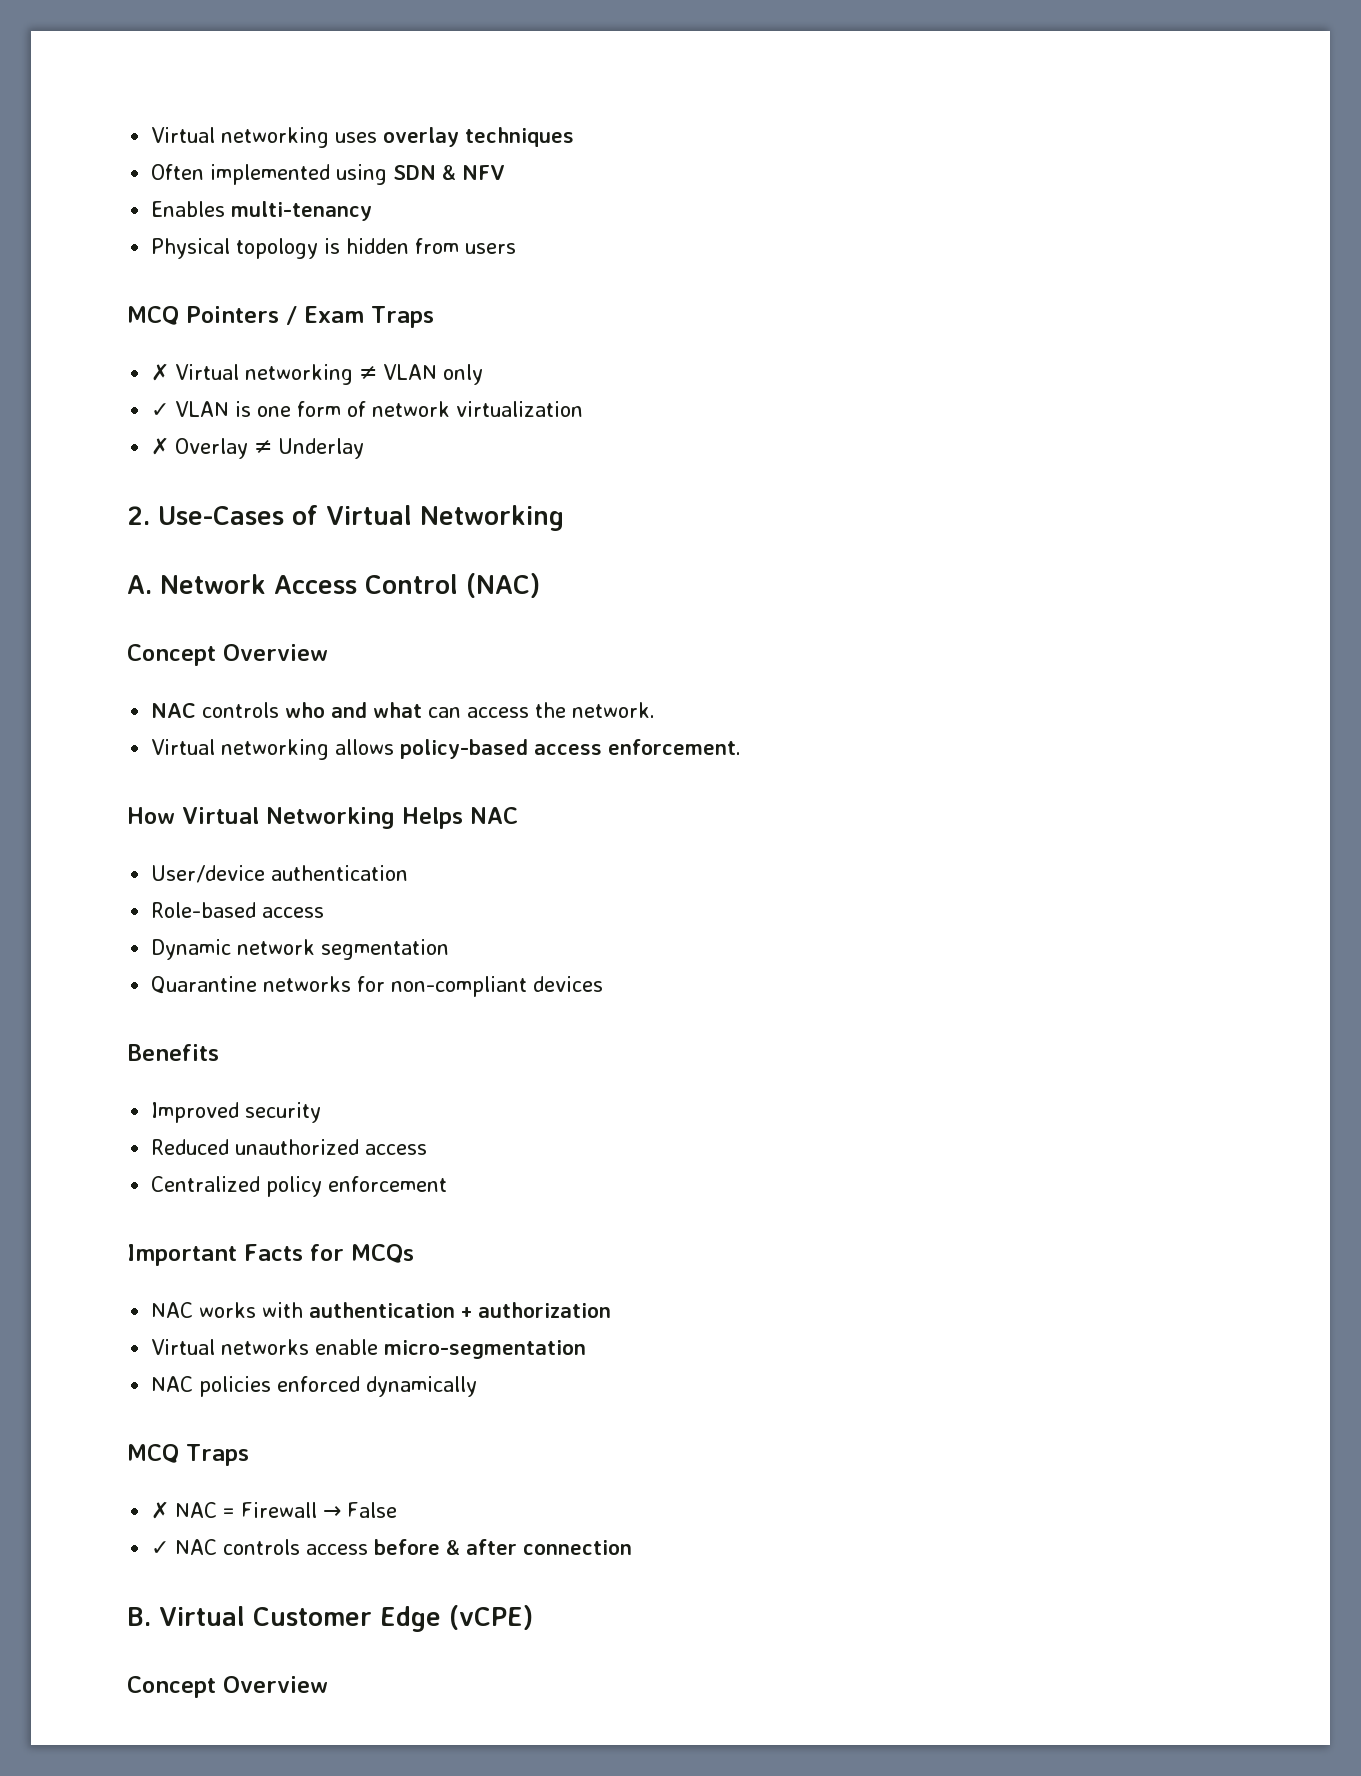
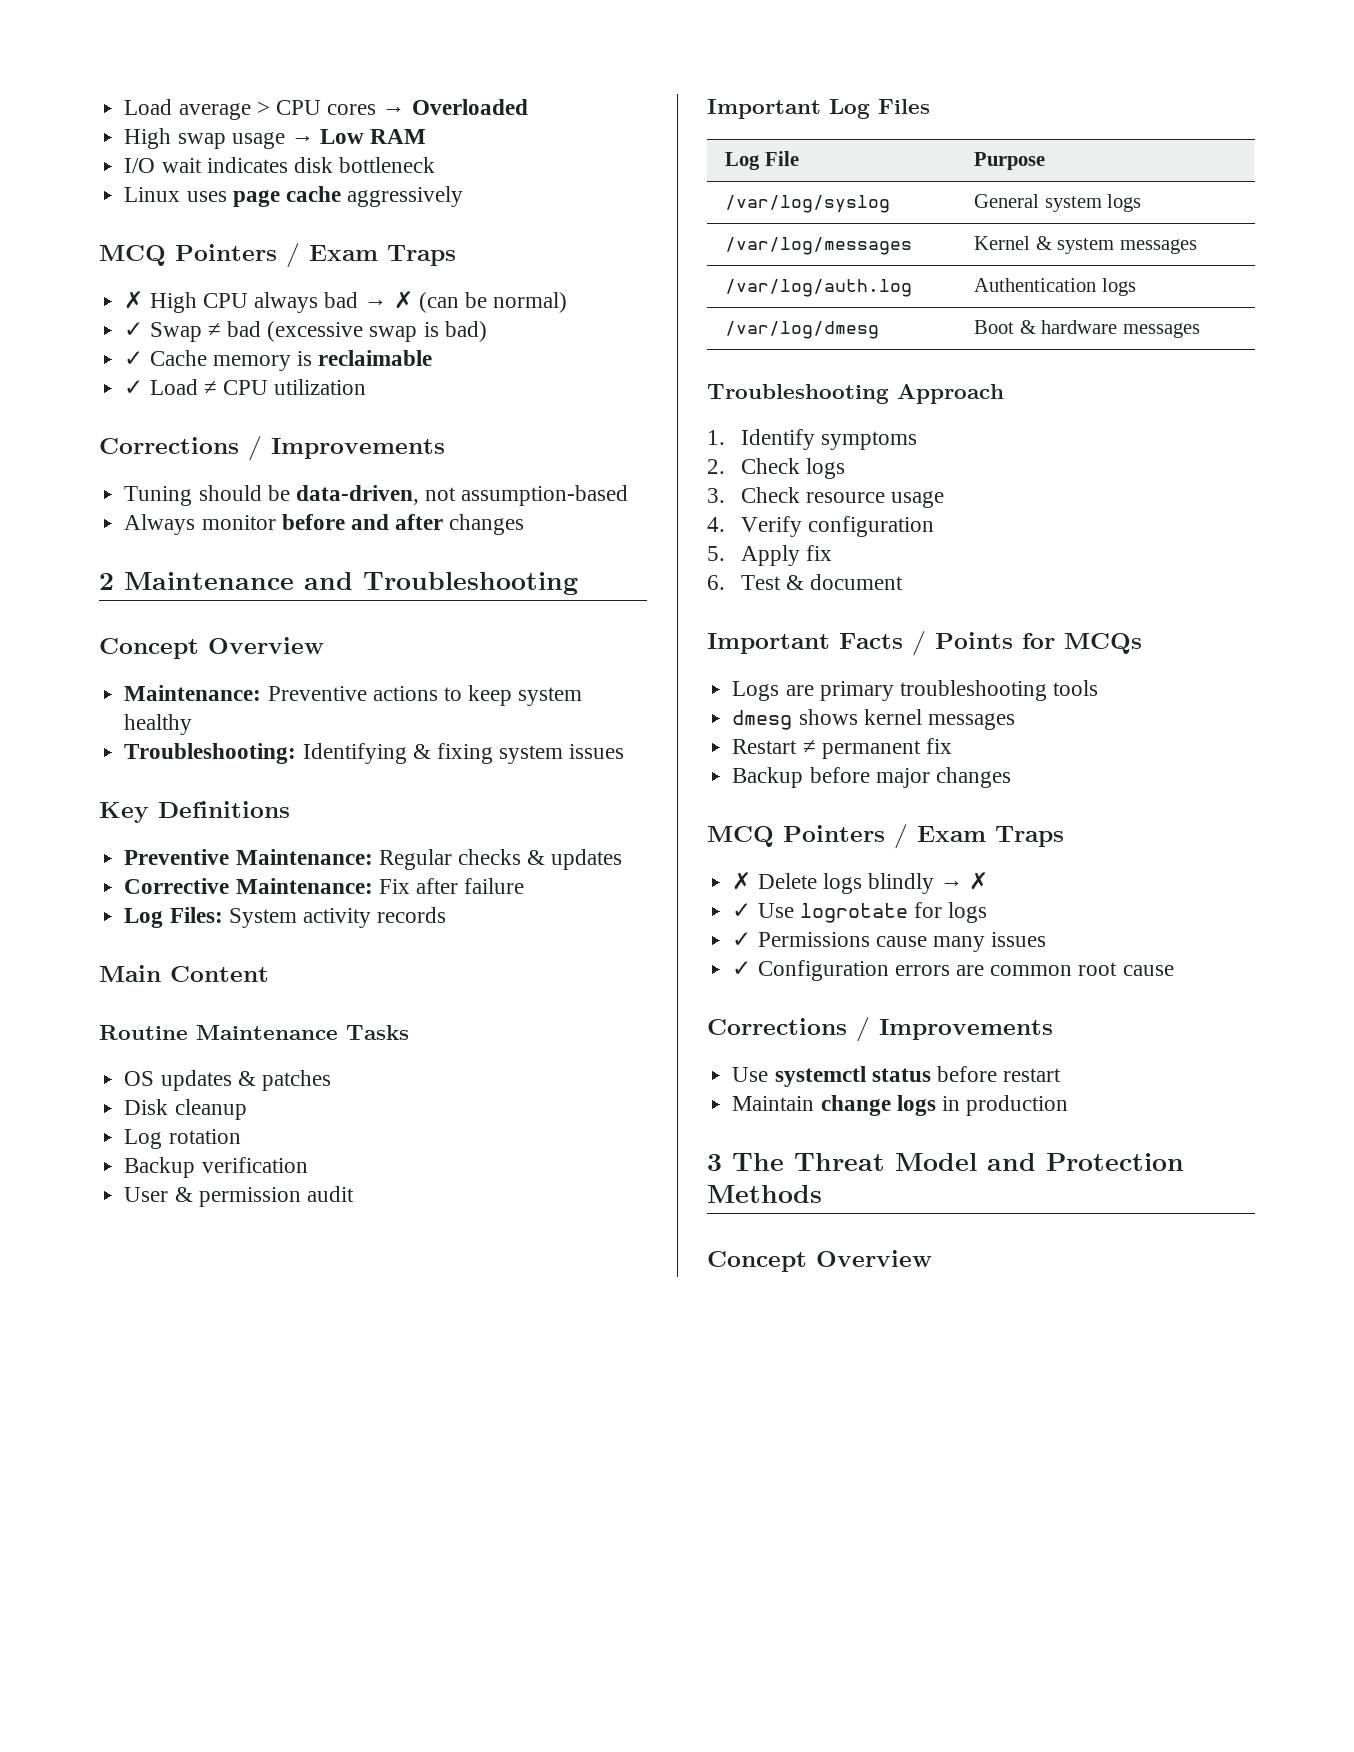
[151,127,575,148] [151,164,506,185] [151,201,373,221] [151,238,517,259] [127,306,434,328] [151,363,484,385] [151,401,584,417] [151,437,365,459] [127,505,564,531] [127,573,540,598] [127,644,328,666] [151,702,656,718] [151,739,742,760] [127,807,518,829] [151,865,409,883] [151,902,325,918] [151,939,450,960] [151,976,604,997] [127,1044,219,1061] [151,1102,322,1123] [151,1139,428,1155] [151,1176,448,1197] Virtual networking uses overlay techniques // Often implemented using SDN & NFV // Enables multi-tenancy // Physical topology is hidden from users // MCQ Pointers / Exam Traps // ✗ Virtual networking ≠ VLAN only // ✓ VLAN is one form of network virtualization // ✗ Overlay ≠ Underlay // 2. Use-Cases of Virtual Networking // A. Network Access Control (NAC) // Concept Overview // NAC controls who and what can access the network. // Virtual networking allows policy-based access enforcement. // How Virtual Networking Helps NAC // User/device authentication // Role-based access // Dynamic network segmentation // Quarantine networks for non-compliant devices // Benefits // Improved security // Reduced unauthorized access // Centralized policy enforcement -> [124,99,528,120] [124,128,427,149] [124,157,436,173] [124,186,464,207] [99,243,456,268] [124,291,568,313] [124,321,487,342] [124,350,433,371] [124,379,367,395] [99,436,445,461] [124,485,629,506] [124,514,525,535] [99,572,578,595] [99,637,324,659] [124,685,583,706] [124,714,193,735] [124,743,625,764] [99,801,290,823] [124,849,623,870] [124,878,525,894] [124,907,447,928] [99,965,269,982] [99,1025,409,1040] [124,1070,331,1091] [124,1099,247,1120] [124,1129,241,1149] [124,1157,308,1178] [124,1186,354,1207] [707,99,930,119] [725,151,799,170] [974,152,1046,170] [725,195,891,213] [974,194,1142,212] [725,237,913,255] [974,236,1197,254] [725,279,913,297] [974,278,1136,296] [725,321,880,339] [974,320,1200,338] [707,384,1004,404] [707,429,918,450] [707,458,846,479] [707,487,945,508] [707,516,935,537] [707,545,833,566] [707,574,904,590] Load average > CPU cores → Overloaded // High swap usage → Low RAM // I/O wait indicates disk bottleneck // Linux uses page cache aggressively // MCQ Pointers / Exam Traps // ✗ High CPU always bad → ✗ (can be normal) // ✓ Swap ≠ bad (excessive swap is bad) // ✓ Cache memory is reclaimable // ✓ Load ≠ CPU utilization // Corrections / Improvements // Tuning should be data-driven, not assumption-based // Always monitor before and after changes // 2 Maintenance and Troubleshooting // Concept Overview // Maintenance: Preventive actions to keep system healthy // Troubleshooting: Identifying & fixing system issues // Key Definitions // Preventive Maintenance: Regular checks & updates // Corrective Maintenance: Fix after failure // Log Files: System activity records // Main Content // Routine Maintenance Tasks // OS updates & patches // Disk cleanup // Log rotation // Backup verification // User & permission audit // Important Log Files // Log File | Purpose // /var/log/syslog | General system logs // /var/log/messages | Kernel & system messages // /var/log/auth.log | Authentication logs // /var/log/dmesg | Boot & hardware messages // Troubleshooting Approach // 1. Identify symptoms // 2. Check logs // 3. Check resource usage // 4. Verify configuration // 5. Apply fix // 6. Test & document
(303, 1252) none -> [912,631,1013,656] / Points
[151,1302,612,1318] [151,1339,587,1359] [151,1376,478,1397] [127,1444,249,1466] [151,1501,398,1519] [151,1539,633,1555] [127,1605,533,1632] NAC works with authentication + authorization // Virtual networks enable micro-segmentation // NAC policies enforced dynamically // MCQ Traps // ✗ NAC = Firewall → False // ✓ NAC controls access before & after connection // B. Virtual Customer Edge (vCPE) -> [732,680,1099,701] [732,709,1015,730] [732,738,952,759] [732,767,1011,788] [707,824,1064,849] [732,872,989,894] [732,902,988,923] [732,932,1047,952] [732,960,1174,981] [707,1017,1053,1042] [732,1066,1062,1087] [732,1095,1069,1116] [707,1153,1184,1171] [707,1185,822,1203] Logs are primary troubleshooting tools // dmesg shows kernel messages // Restart ≠ permanent fix // Backup before major changes // MCQ Pointers / Exam Traps // ✗ Delete logs blindly → ✗ // ✓ Use logrotate for logs // ✓ Permissions cause many issues // ✓ Configuration errors are common root cause // Corrections / Improvements // Use systemctl status before restart // Maintain change logs in production // 3 The Threat Model and Protection Methods

